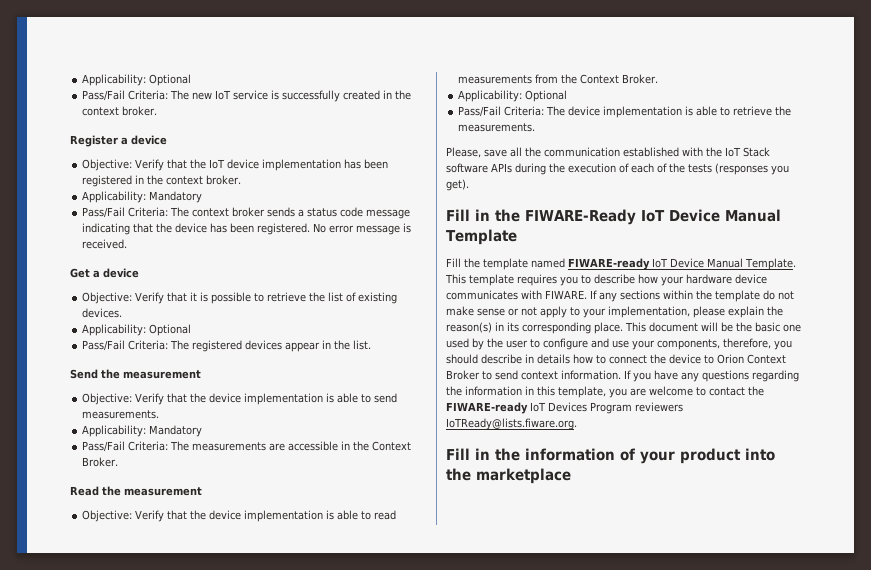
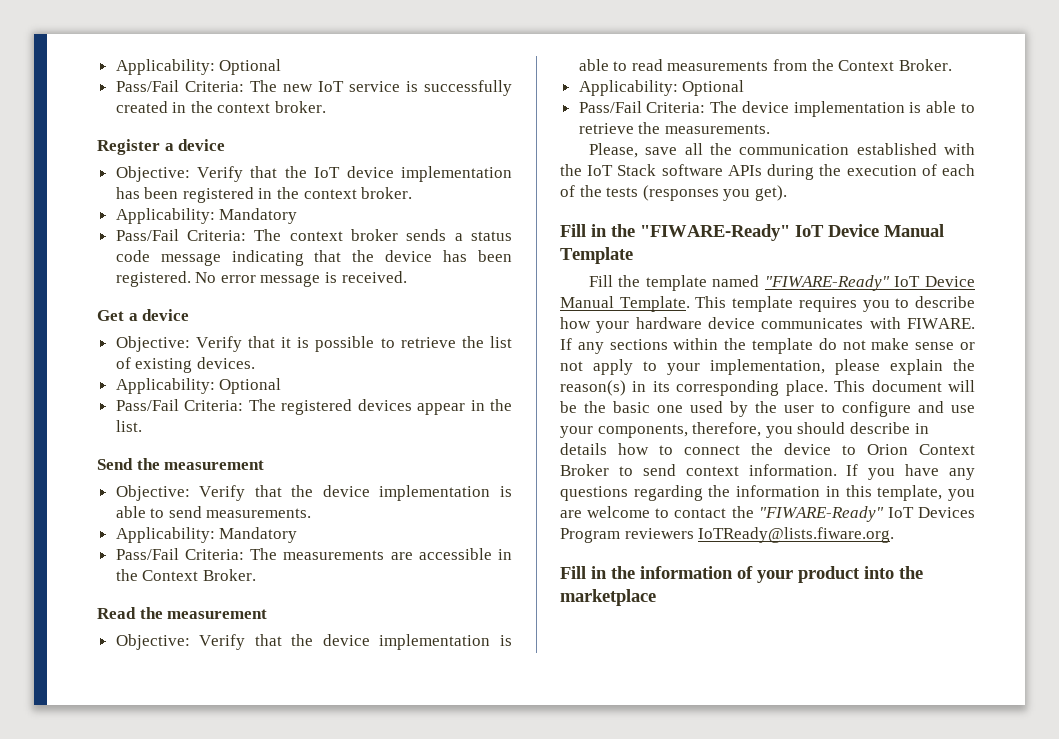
[525,209,636,225] FIWARE-Ready -> [640,224,790,241] "FIWARE-Ready"
[568,258,650,270] FIWARE-ready -> [764,275,890,291] "FIWARE-Ready"
[446,402,528,414] FIWARE-ready -> [758,506,884,522] "FIWARE-Ready"

